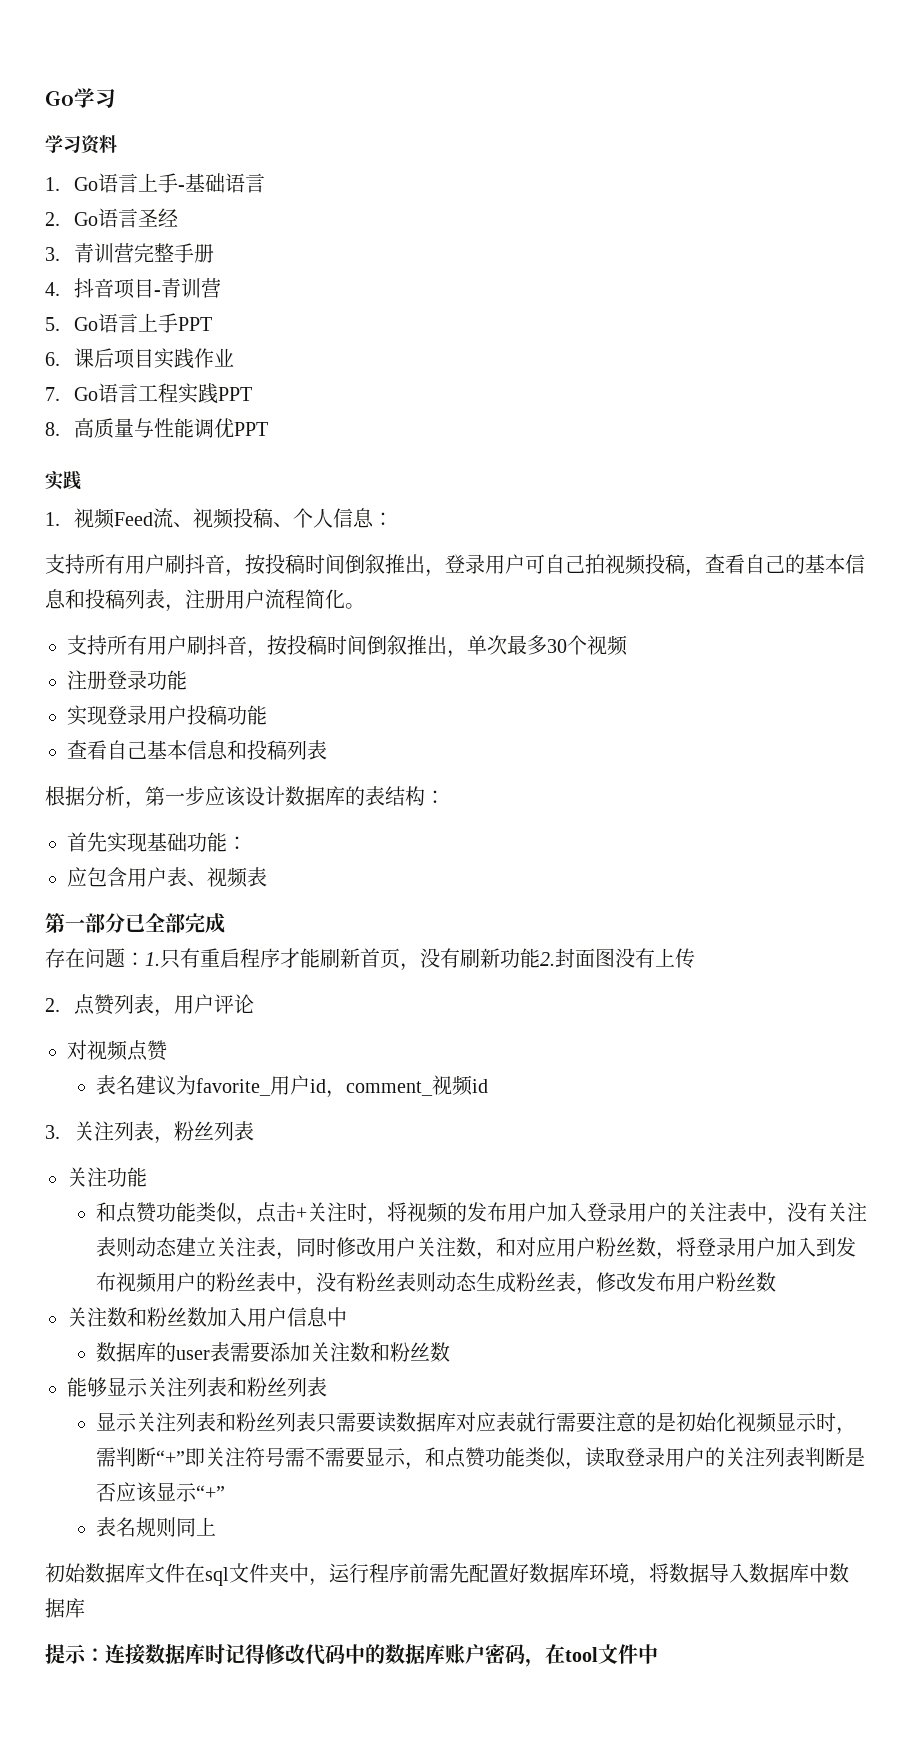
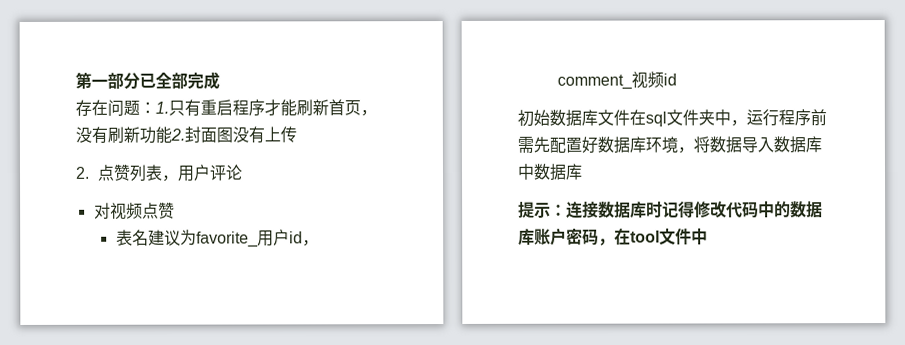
[45,88,116,108] [45,135,117,154] [45,173,265,193] [45,208,178,228] [45,243,214,263] [45,278,221,299] [45,313,212,333] [45,348,234,369] [45,383,252,404] [45,418,268,438] [45,470,81,490] [45,508,393,529] [45,554,865,577] [45,589,365,612] [67,635,628,658] [67,670,187,690] [67,705,267,726] [67,740,327,760] [45,786,445,809] [67,832,247,853] [67,867,267,888] Go学习 // 学习资料 // 1. Go语言上手-基础语言 // 2. Go语言圣经 // 3.青训营完整手册 // 4.抖音项目-青训营 // 5. Go语言上手PPT // 6.课后项目实践作业 // 7. Go语言工程实践PPT // 8.高质量与性能调优PPT // 实践 // 1.视频Feed流、视频投稿、个人信息： // 支持所有用户刷抖音，按投稿时间倒叙推出，登录用户可自己拍视频投稿，查看自己的基本信息和投稿列表，注册用户流程简化。 // 支持所有用户刷抖音，按投稿时间倒叙推出，单次最多30个视频 // 注册登录功能 // 实现登录用户投稿功能 // 查看自己基本信息和投稿列表 // 根据分析，第一步应该设计数据库的表结构： // 首先实现基础功能： // 应包含用户表、视频表 // -> (75, 80) none
[45,1121,254,1144] [67,1167,147,1187] [95,1202,867,1225] [95,1237,856,1260] [95,1272,776,1295] [67,1307,347,1327] [95,1342,450,1363] [67,1377,327,1397] [95,1412,856,1435] [95,1447,865,1470] [95,1482,225,1503] [95,1517,216,1537] // 3.关注列表，粉丝列表 // 关注功能 // 和点赞功能类似，点击+关注时，将视频的发布用户加入登录用户的关注表中，没有关注表则动态建立关注表，同时修改用户关注数，和对应用户粉丝数，将登录用户加入到发布视频用户的粉丝表中，没有粉丝表则动态生成粉丝表，修改发布用户粉丝数 // 关注数和粉丝数加入用户信息中 // 数据库的user表需要添加关注数和粉丝数 // 能够显示关注列表和粉丝列表 // 显示关注列表和粉丝列表只需要读数据库对应表就行需要注意的是初始化视频显示时，需判断“+”即关注符号需不需要显示，和点赞功能类似，读取登录用户的关注列表判断是否应该显示“+” // 表名规则同上 -> (677, 79) none

